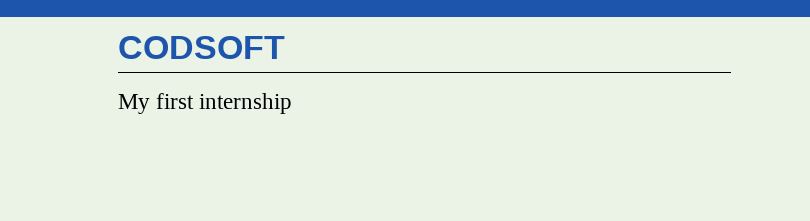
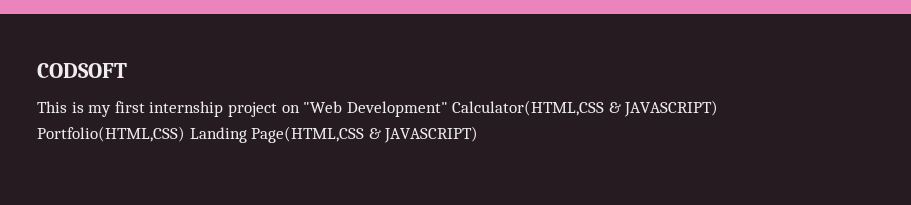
[118,93,293,114] My first internship -> [37,100,719,117] [37,126,479,143] This is my first internship project on "Web Development" Calculator(HTML,CSS & JAVASCRIPT) Portfolio(HTML,CSS) Landing Page(HTML,CSS & JAVASCRIPT)

